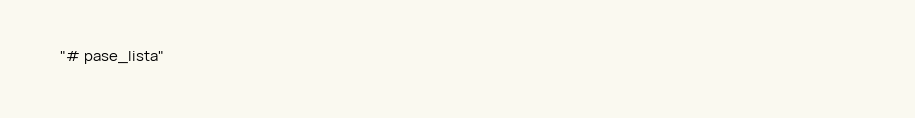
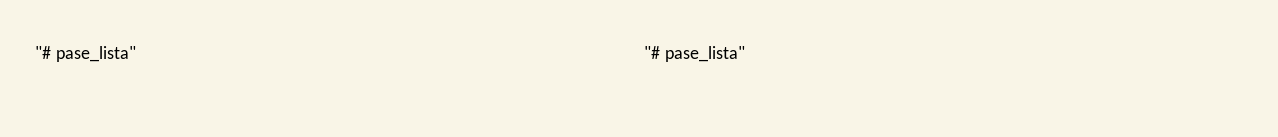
[60,51,165,64] "# pase_lista" -> [35,46,136,62] [644,46,745,62] "# pase_lista" // "# pase_lista"

